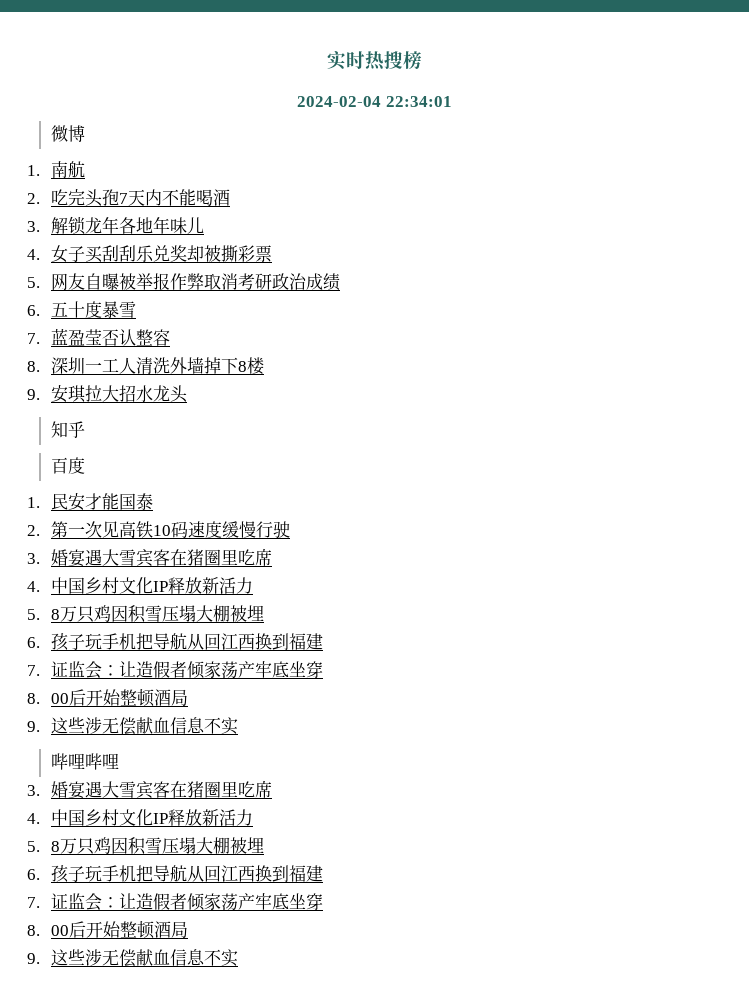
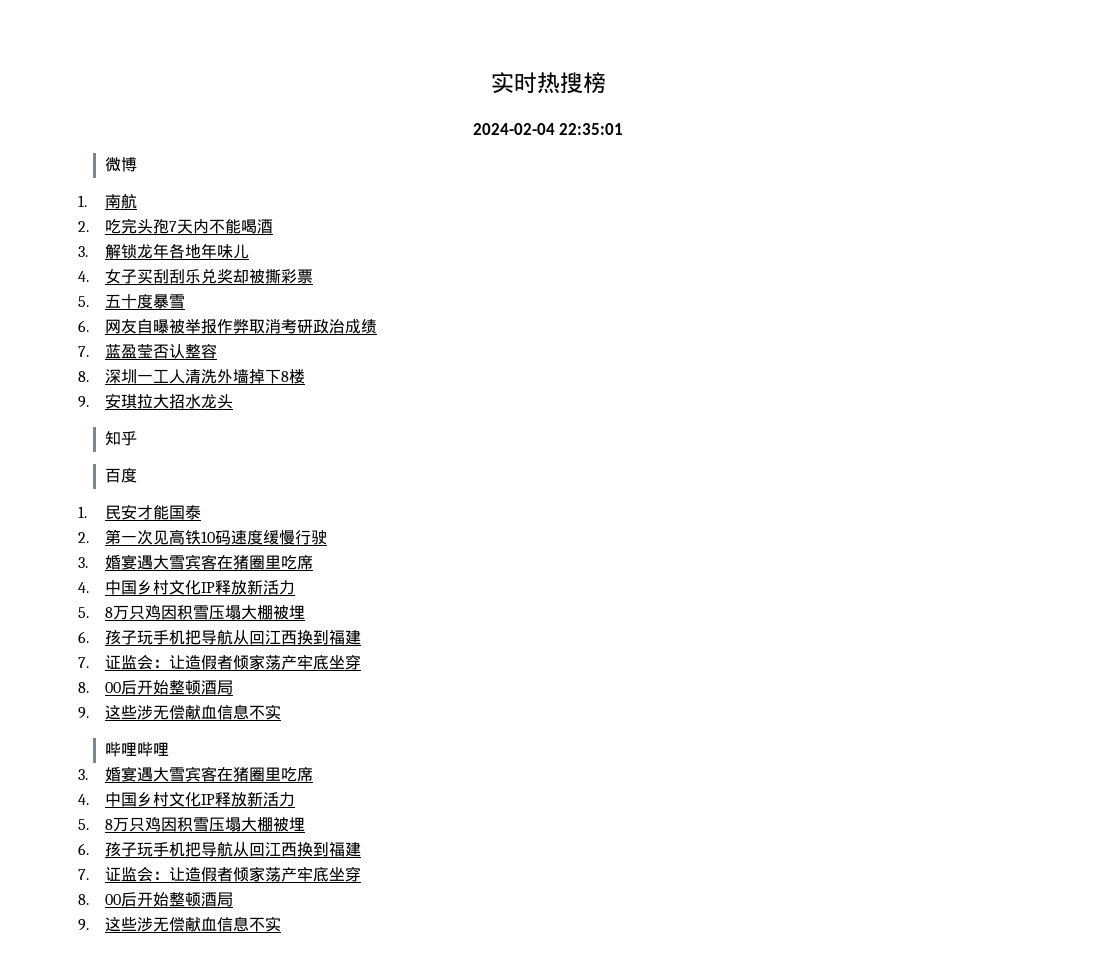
[385,96,452,107] 22:34:01 -> [559,123,624,135] 22:35:01
(40, 282) none -> [104,294,185,309] [78,320,89,332] 五十度暴雪 // 6.
[27,301,136,318] // 6.五十度暴雪 -> (377, 326) none

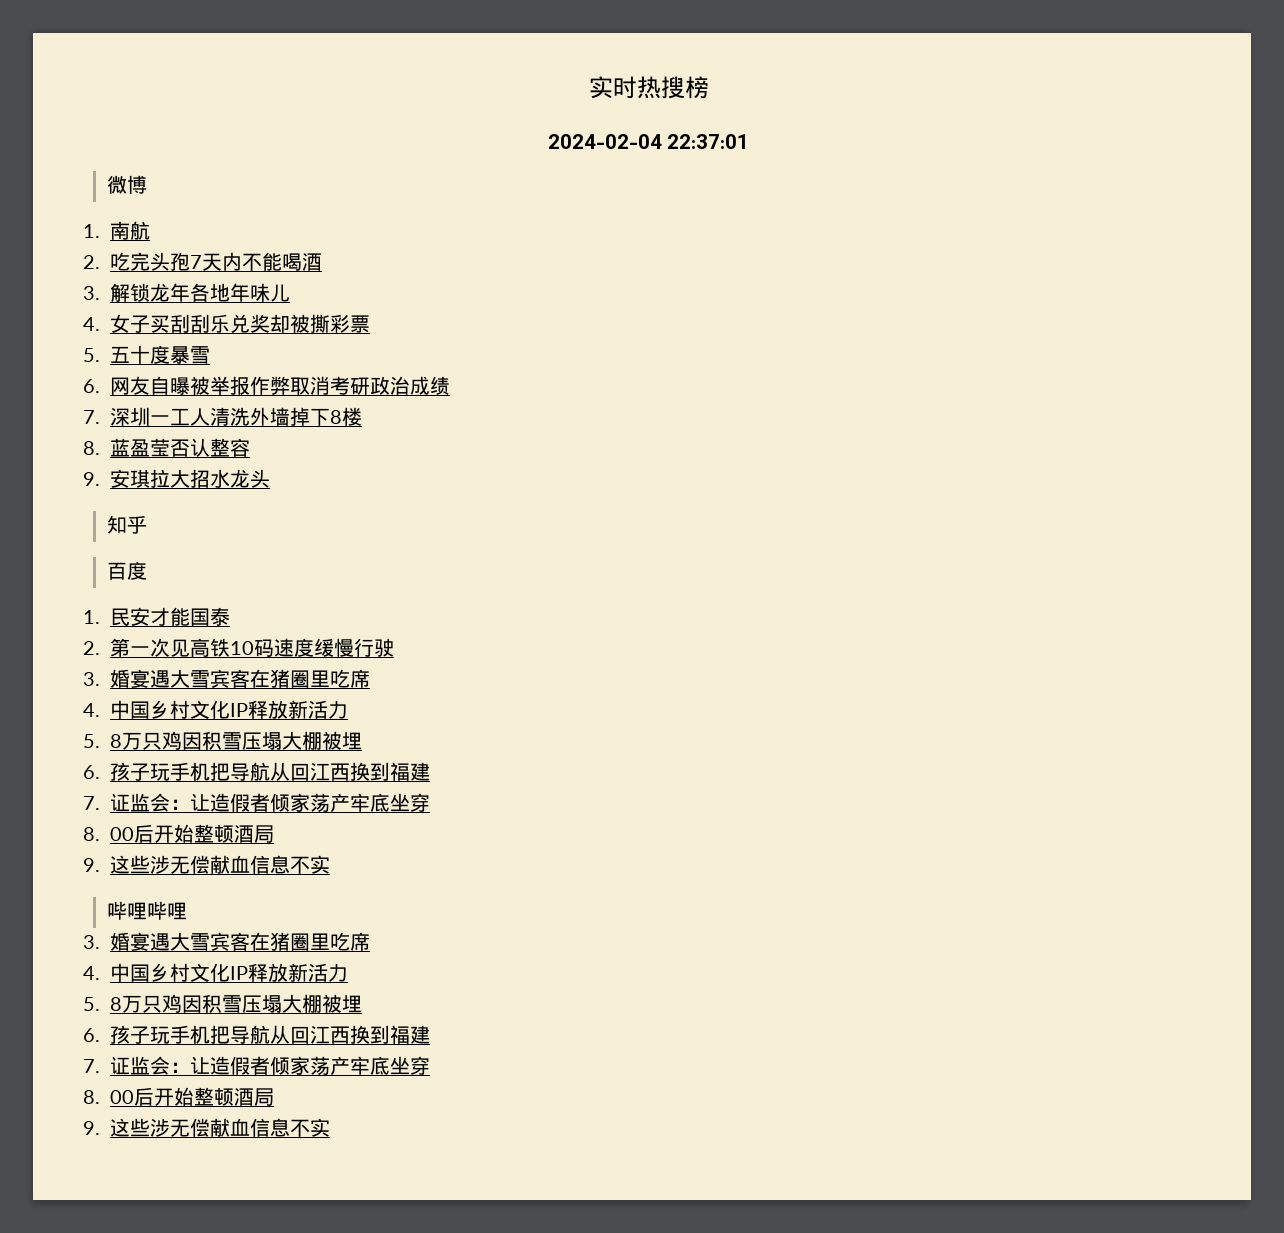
[559,123,624,135] 22:35:01 -> [667,134,750,149] 22:37:01
[104,343,217,359] [78,371,89,382] 蓝盈莹否认整容 // 8. -> (100, 417) none
(305, 376) none -> [83,438,250,457] // 8.蓝盈莹否认整容

